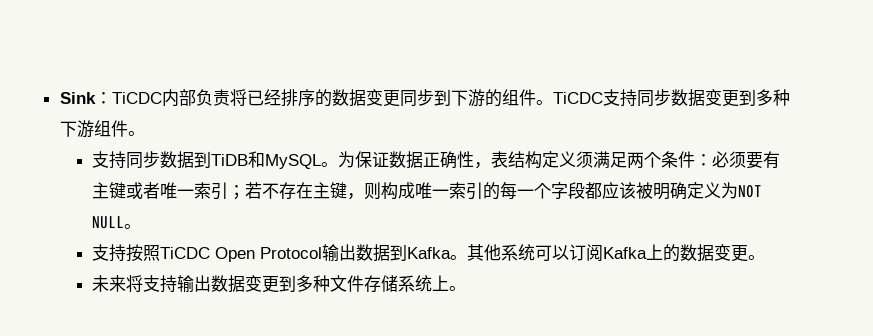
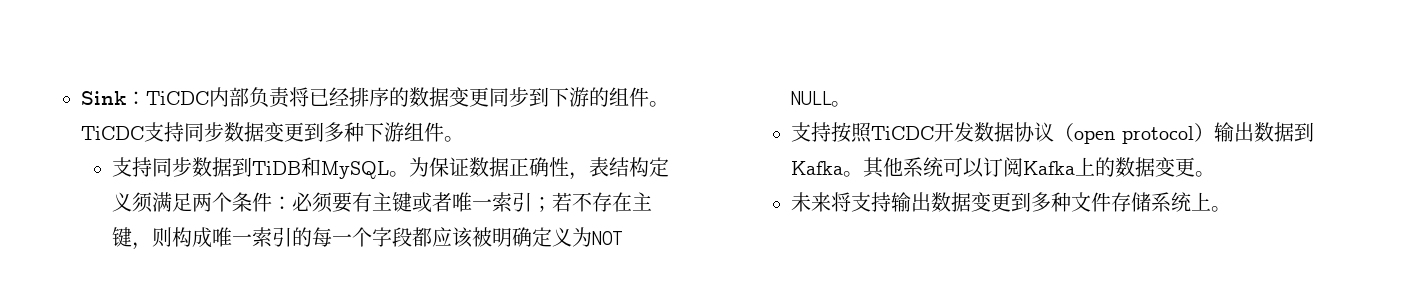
[215,247,323,262] Open Protocol -> [933,122,1214,144] 开发数据协议（open protocol）

